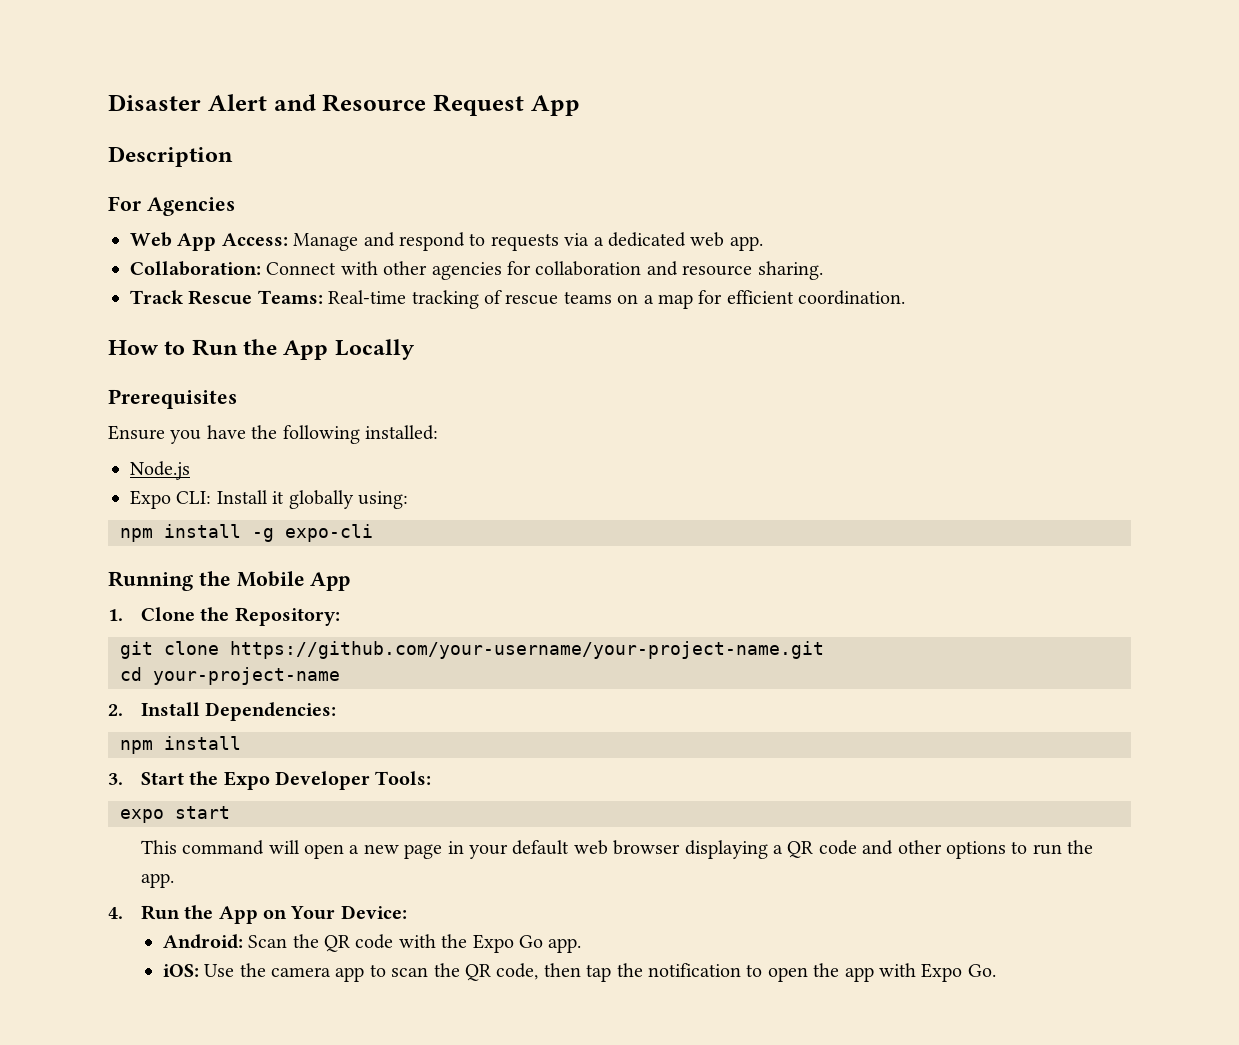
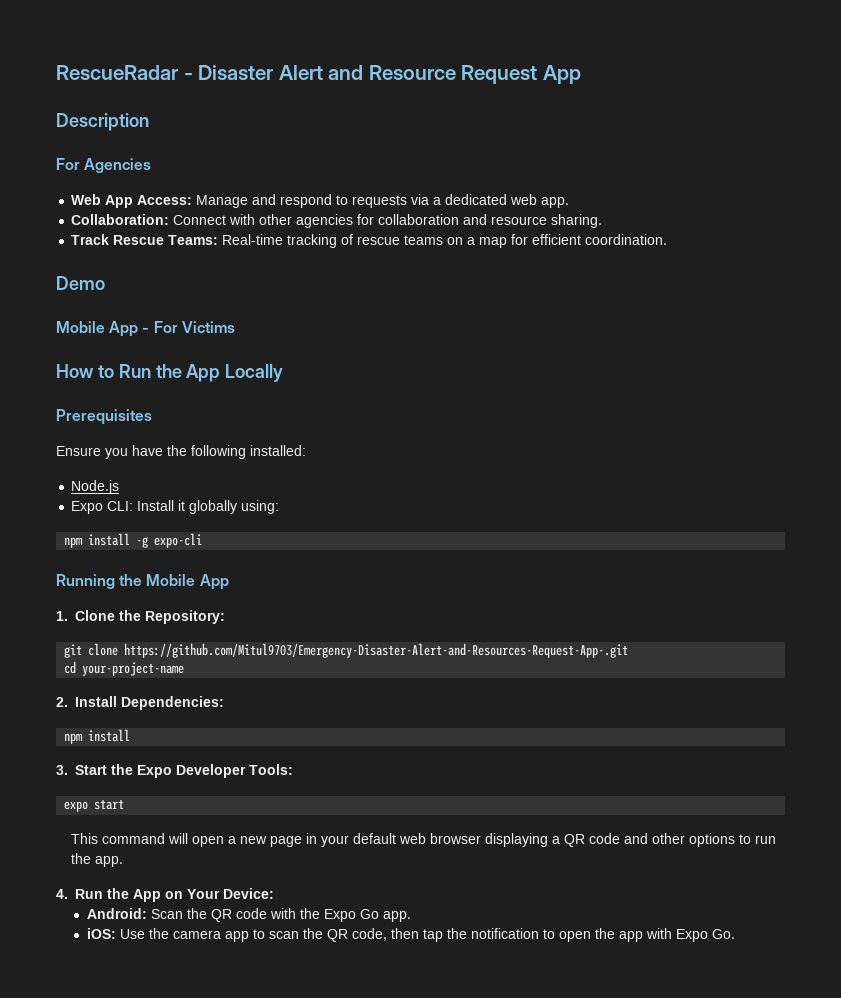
(108, 102) none -> [56,65,193,80] RescueRadar -
(906, 297) none -> [56,276,105,290] [56,321,235,337] // Demo // Mobile App - For Victims
[230,641,824,659] https://github.com/your-username/your-project-name.git -> [124,643,629,658] https://github.com/Mitul9703/Emergency-Disaster-Alert-and-Resources-Request-App-.git

